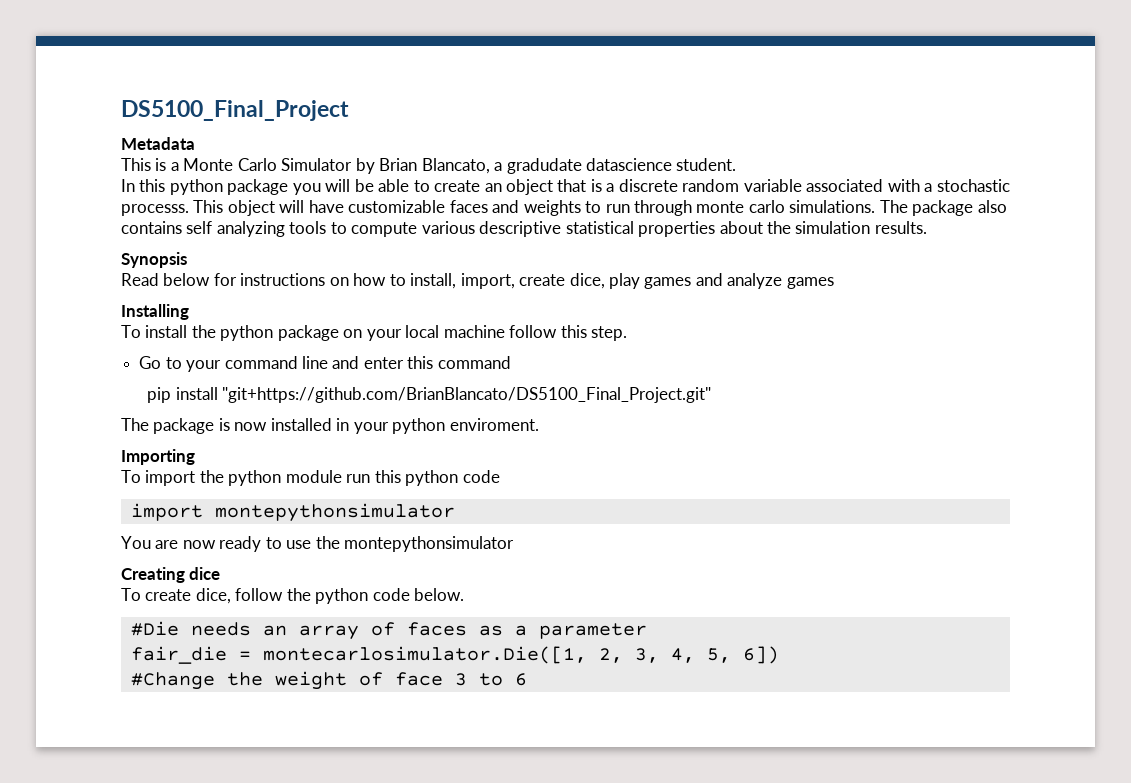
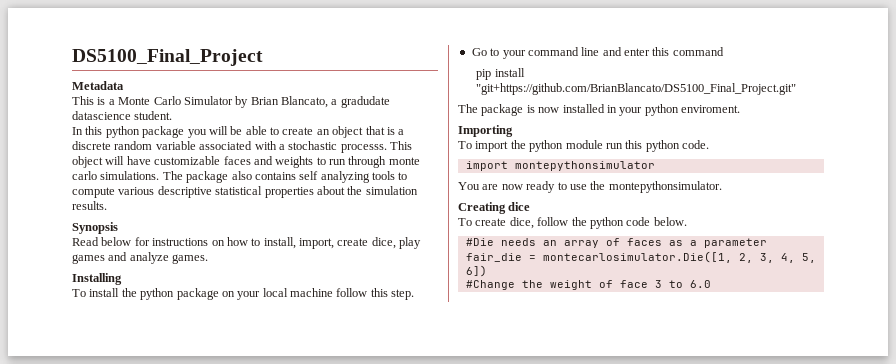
[786,277,834,289] games -> [172,254,209,264] games.
[462,470,500,483] code -> [682,140,709,149] code.
[344,536,515,552] montepythonsimulator -> [608,181,722,193] montepythonsimulator.
[514,673,527,686] 6 -> [689,280,711,288] 6.0

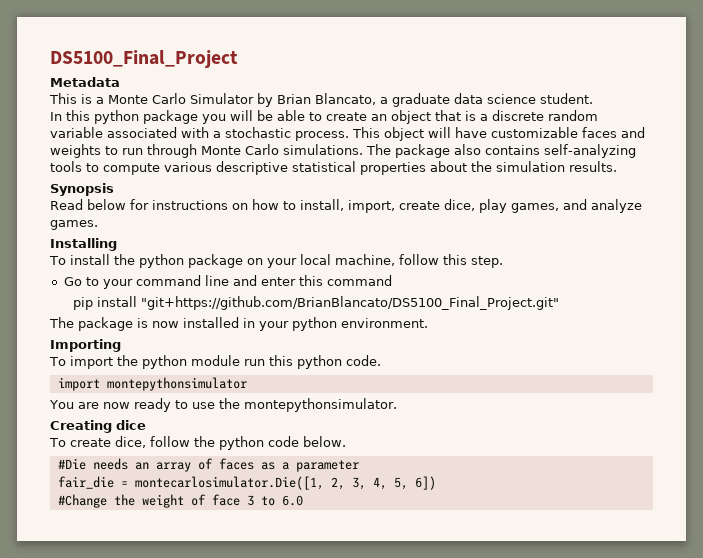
[340,96,390,108] [72,111,131,120] gradudate datascience -> [392,93,536,107] graduate data science
[340,144,387,153] processs. -> [295,131,349,141] process.
[388,157,420,165] [72,171,97,180] monte carlo -> [201,144,279,155] Monte Carlo
[299,171,370,183] self analyzing -> [544,144,636,158] self-analyzing
[72,254,105,264] games -> [511,203,559,213] games,
[290,288,333,297] machine -> [334,254,395,266] machine,
[681,105,740,113] enviroment. -> [341,318,428,328] environment.

